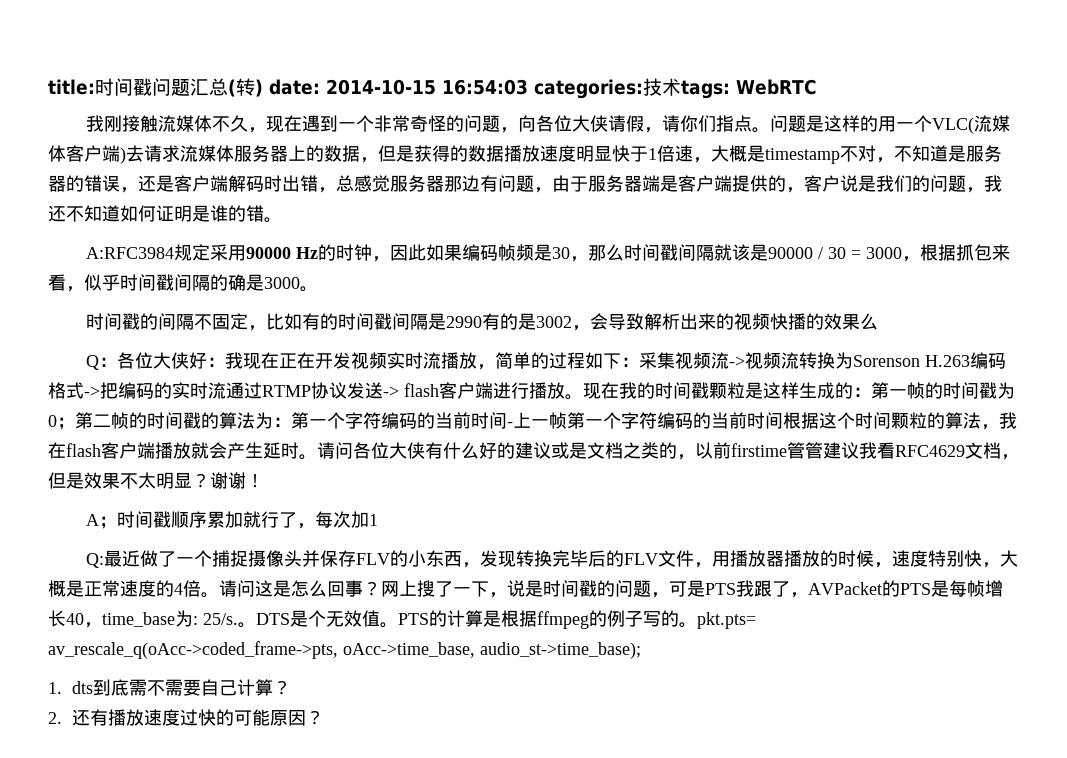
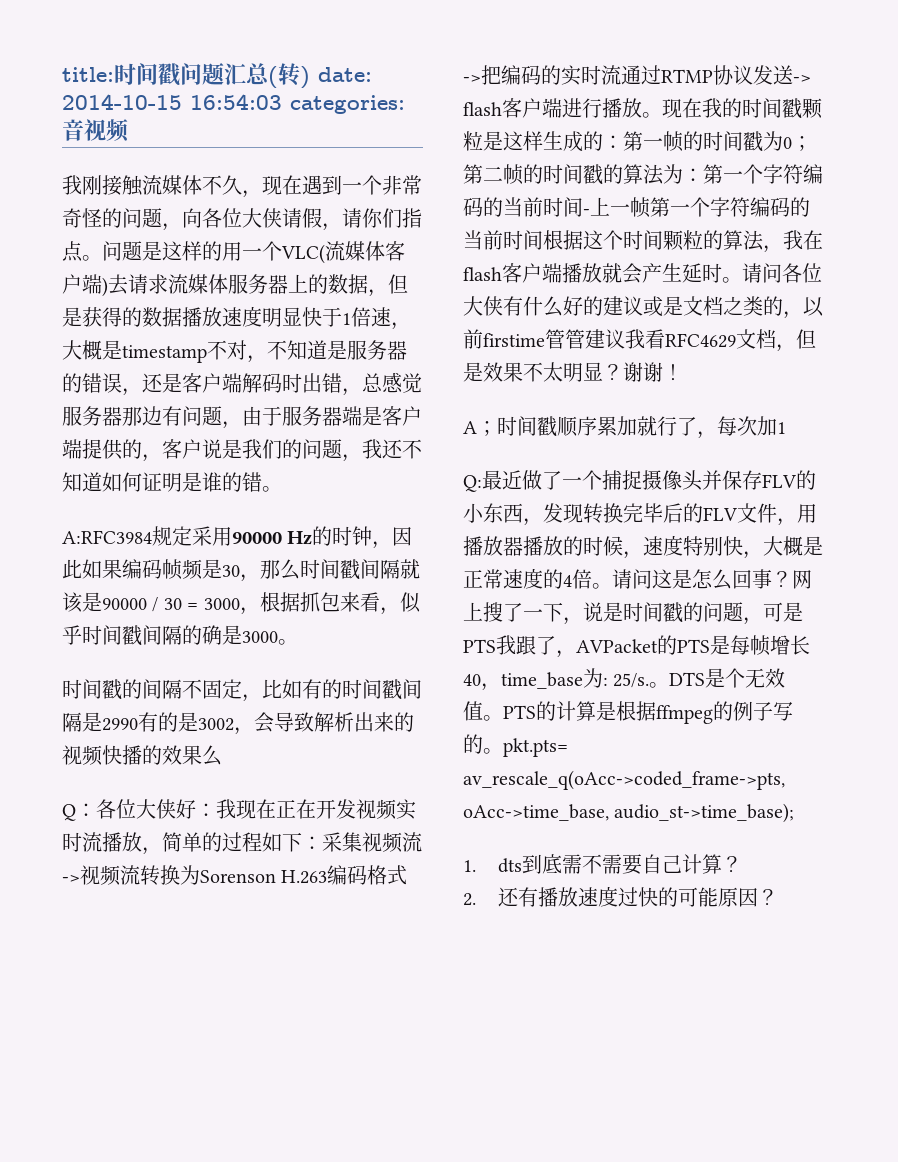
[643,78,817,99] 技术tags: WebRTC -> [62,119,129,142] 音视频

